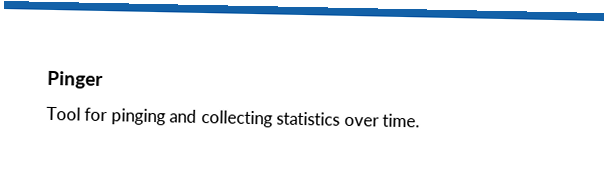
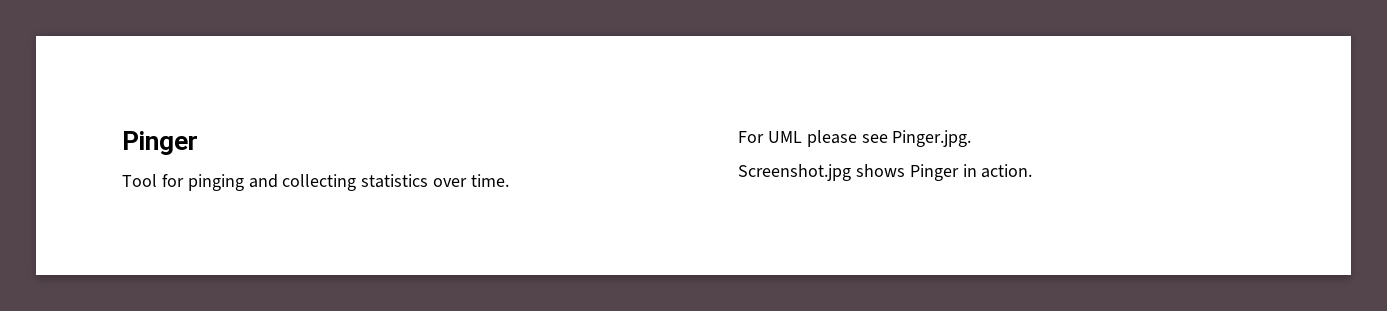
(421, 120) none -> [738,130,972,147] [738,164,1033,181] // For UML please see Pinger.jpg. // Screenshot.jpg shows Pinger in action.

